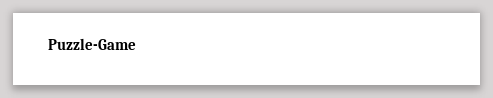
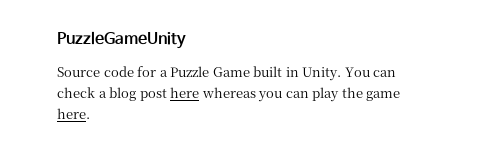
[48,38,136,50] Puzzle-Game -> [57,31,186,49] [57,66,397,81] [57,87,401,102] [57,108,90,119] PuzzleGameUnity // Source code for a Puzzle Game built in Unity. You can check a blog post here whereas you can play the game here.

